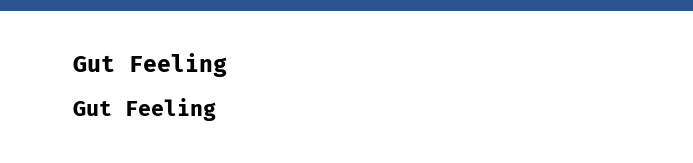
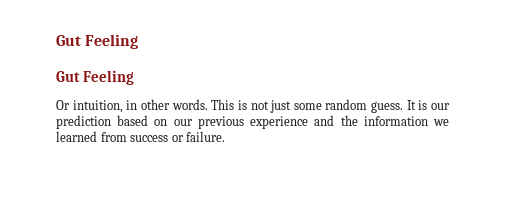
(216, 109) none -> [56,99,451,113] [56,115,449,129] [56,131,226,142] // Or intuition, in other words. This is not just some random guess. It is our prediction based on our previous experience and the information we learned from success or failure.

